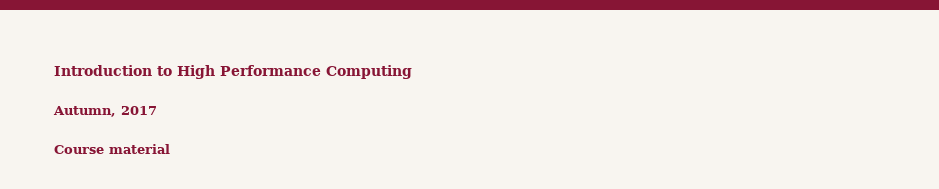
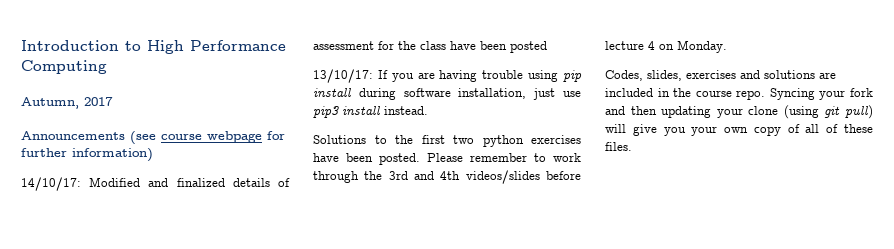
[54,144,170,154] Course material -> [21,131,285,144] [21,148,153,162] [21,177,290,191] [313,41,547,53] [313,69,582,83] [313,88,581,100] [313,106,428,118] [313,135,581,147] [313,153,581,165] [313,170,581,184] [605,40,727,53] [605,70,836,81] [605,88,873,100] [605,105,873,119] [605,124,873,136] [605,142,632,151] Announcements (see course webpage for further information) // 14/10/17: Modified and finalized details of assessment for the class have been posted // 13/10/17: If you are having trouble using pip install during software installation, just use pip3 install instead. // Solutions to the first two python exercises have been posted. Please remember to work through the 3rd and 4th videos/slides before lecture 4 on Monday. // Codes, slides, exercises and solutions are included in the course repo. Syncing your fork and then updating your clone (using git pull) will give you your own copy of all of these files.

